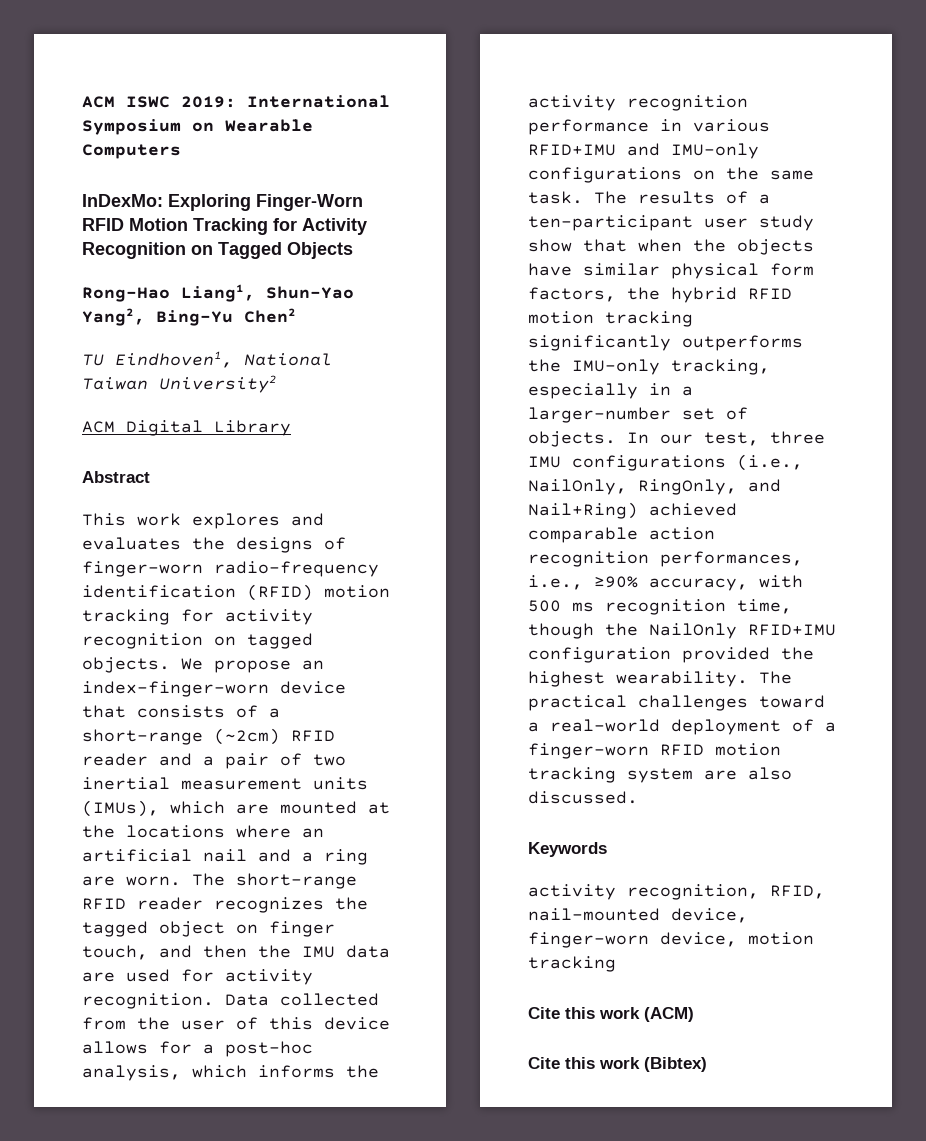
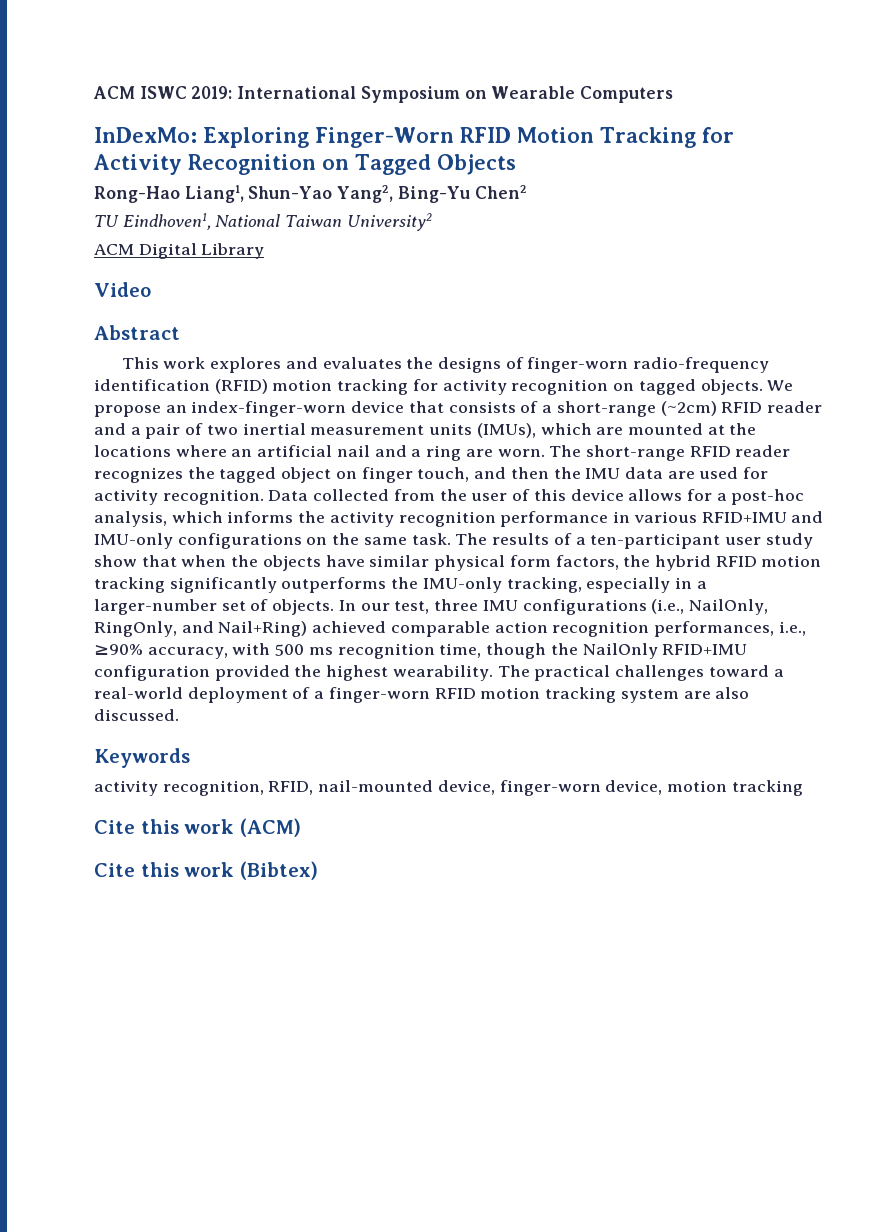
(291, 428) none -> [94,282,151,297] // Video

